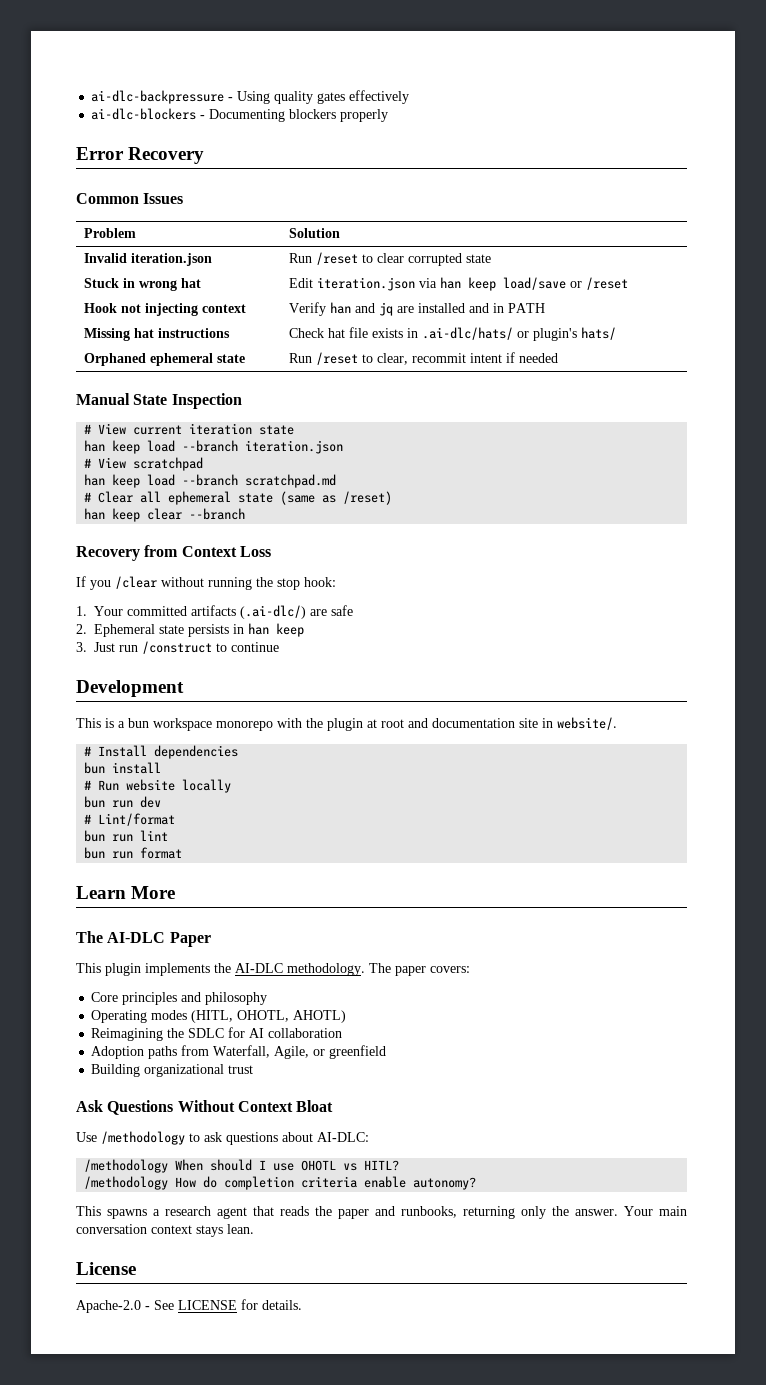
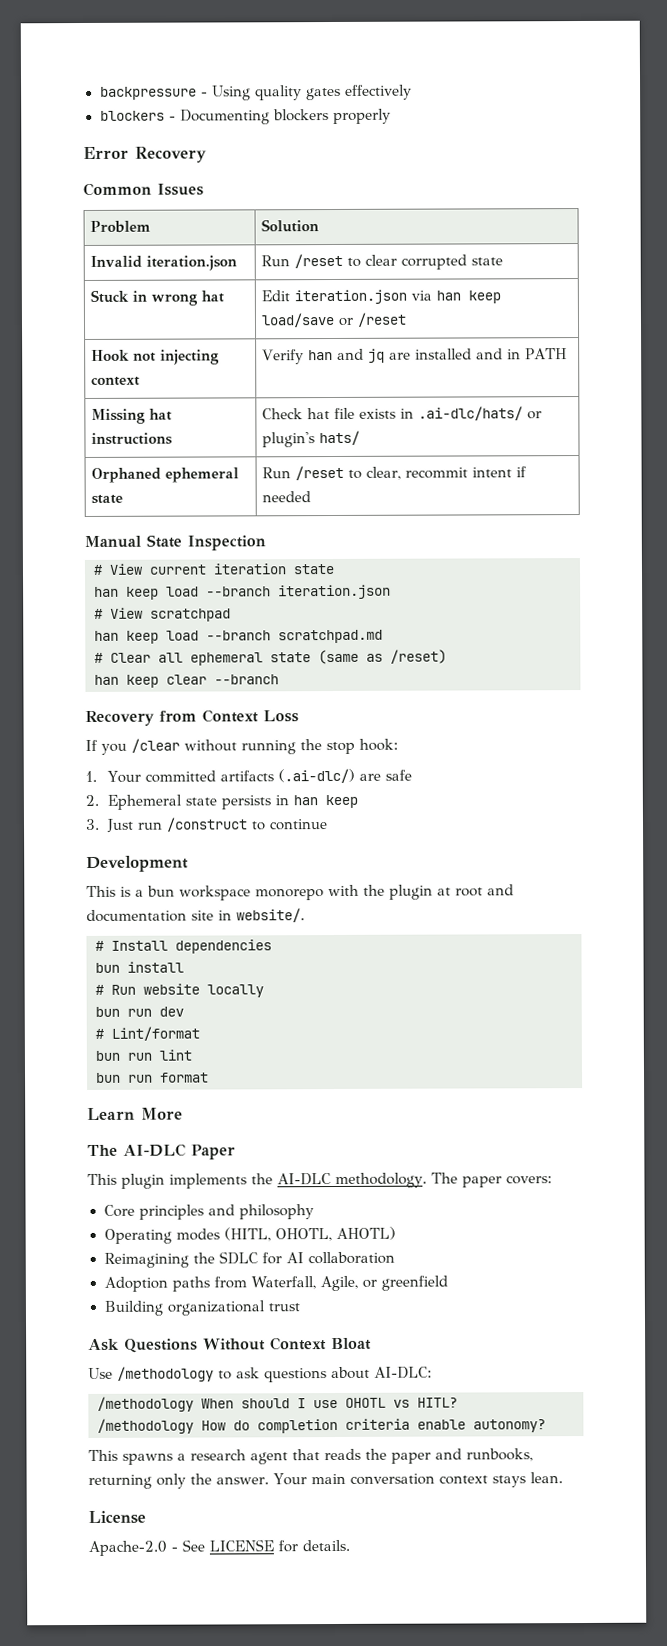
[91,90,225,104] ai-dlc-backpressure -> [99,86,197,100] backpressure
[91,108,197,120] ai-dlc-blockers -> [99,110,165,121] blockers

